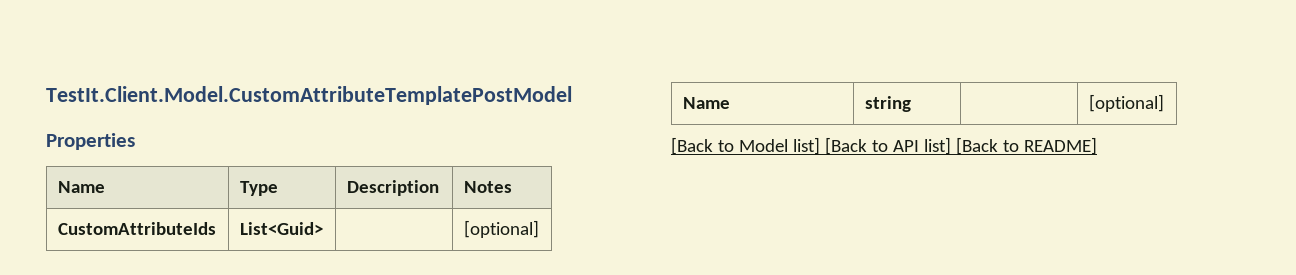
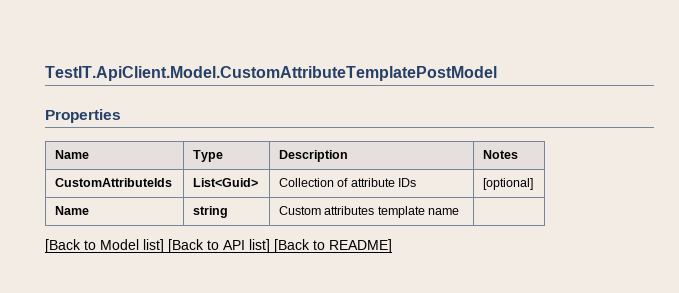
[46,86,572,105] TestIt.Client.Model.CustomAttributeTemplatePostModel -> [45,66,497,81] TestIT.ApiClient.Model.CustomAttributeTemplatePostModel
(323, 228) none -> [279,178,417,187] Collection of attribute IDs
[1088,94,1164,112] | [optional] -> [279,206,460,218] Custom attributes template name |

